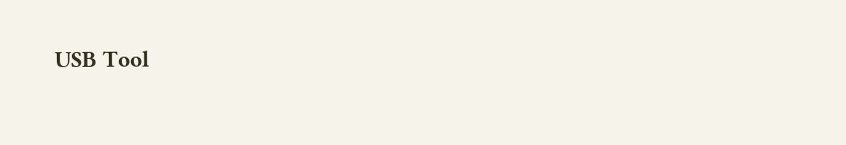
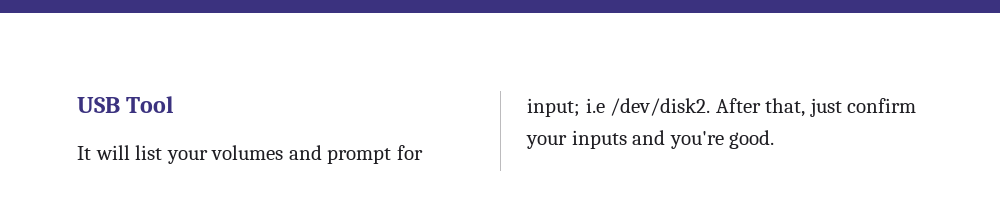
(151, 58) none -> [77,145,423,164] [527,98,917,117] [526,130,775,149] // It will list your volumes and prompt for input; i.e /dev/disk2. After that, just confirm your inputs and you're good.

